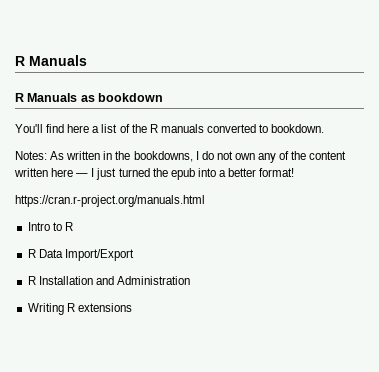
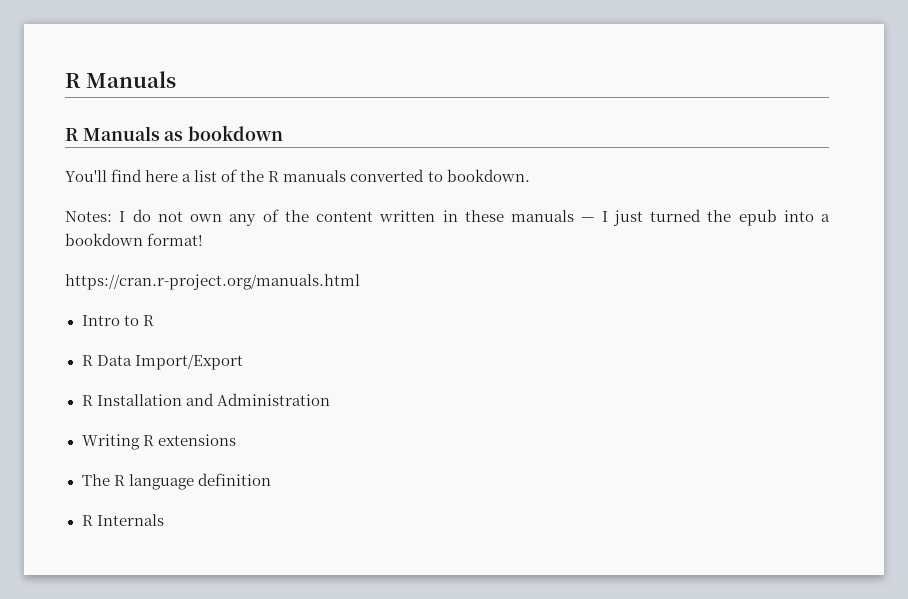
[50,151,193,162] As written in the bookdowns, -> (112, 216) none
[51,168,74,177] here -> [442,210,574,222] in these manuals
[228,168,257,177] better -> [65,233,143,246] bookdown
(132, 307) none -> [81,473,271,490] [81,514,164,526] // The R language definition // R Internals

